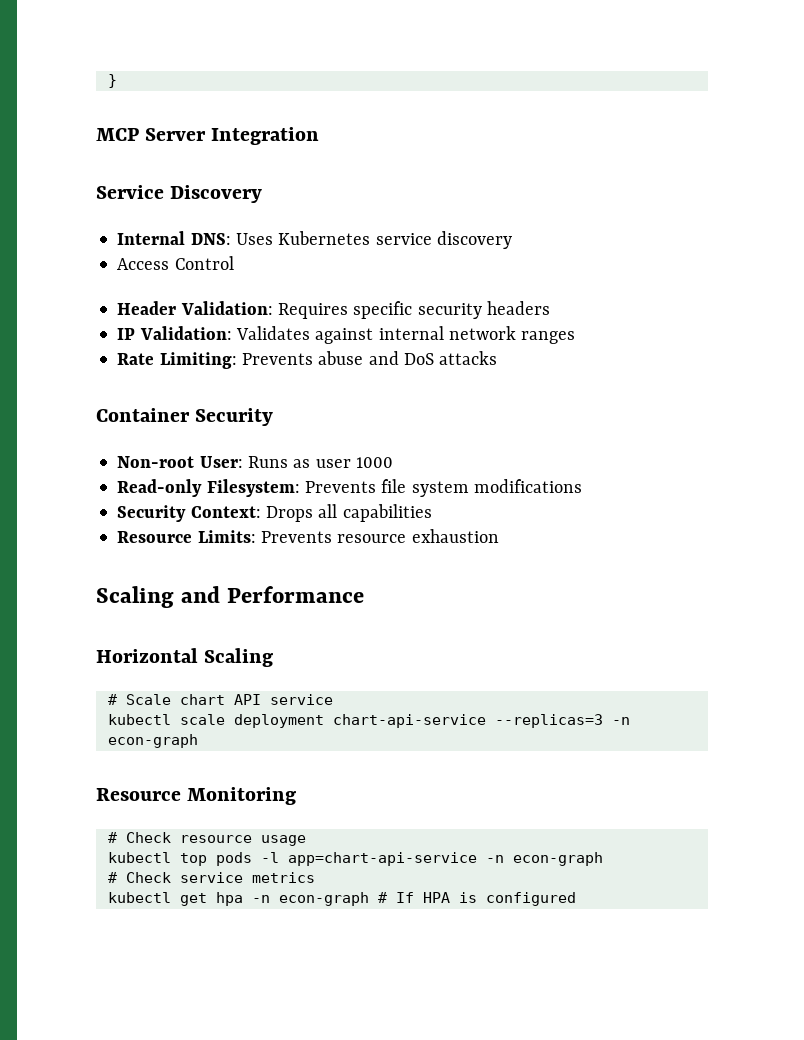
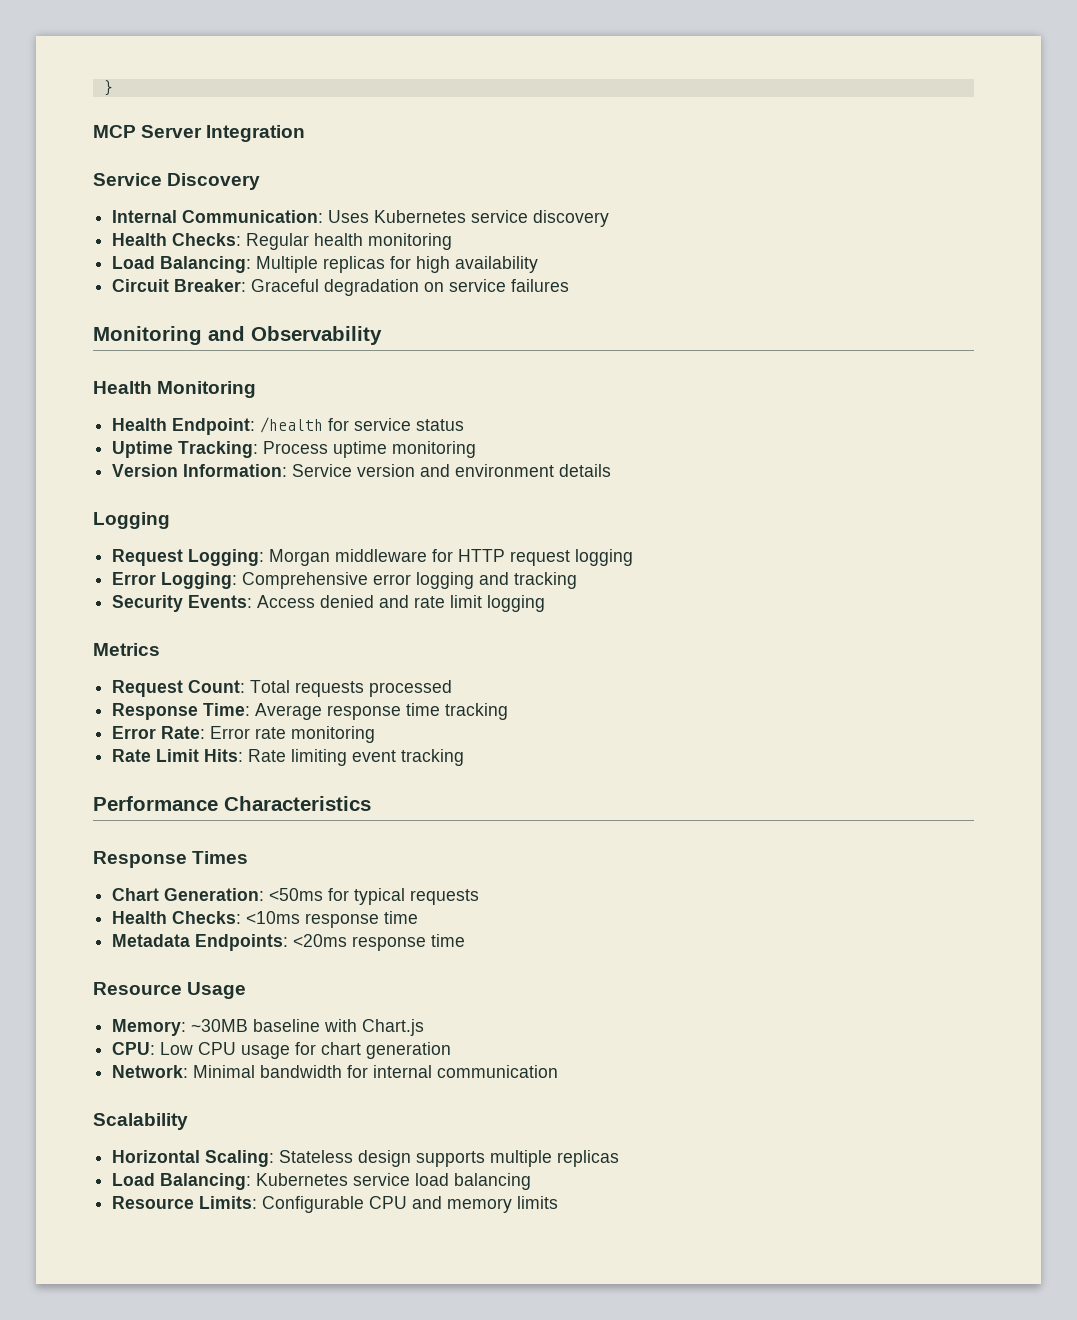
[190,233,231,245] DNS: -> [182,210,324,223] Communication:
[117,256,234,270] [117,301,550,319] [117,326,576,344] [117,351,498,369] [96,408,274,426] [117,456,393,468] [117,479,582,497] [117,504,432,522] [117,529,499,543] [96,586,365,608] [96,648,274,667] [107,694,333,705] [107,714,630,728] [107,734,198,748] [96,787,297,805] [107,832,306,846] [107,852,603,866] [107,872,315,883] [107,892,576,906] Access Control // Header Validation: Requires specific security headers // IP Validation: Validates against internal network ranges // Rate Limiting: Prevents abuse and DoS attacks // Container Security // Non-root User: Runs as user 1000 // Read-only Filesystem: Prevents file system modifications // Security Context: Drops all capabilities // Resource Limits: Prevents resource exhaustion // Scaling and Performance // Horizontal Scaling // # Scale chart API service // kubectl scale deployment chart-api-service --replicas=3 -n econ-graph // Resource Monitoring // # Check resource usage // kubectl top pods -l app=chart-api-service -n econ-graph // # Check service metrics // kubectl get hpa -n econ-graph # If HPA is configured -> [112,233,453,250] [112,256,539,273] [112,279,570,296] [93,326,382,345] [93,381,257,398] [112,417,465,435] [112,441,477,458] [112,464,612,477] [93,512,170,529] [112,549,634,566] [112,572,578,589] [112,595,546,612] [93,643,160,656] [112,680,453,697] [112,703,509,720] [112,726,376,743] [112,749,465,766] [93,796,371,811] [93,851,249,868] [112,888,480,905] [112,911,419,928] [112,934,466,951] [93,982,247,999] [112,1019,425,1036] [112,1042,452,1059] [112,1065,559,1078] [93,1113,188,1130] [112,1150,620,1167] [112,1173,532,1190] [112,1196,559,1213] Health Checks: Regular health monitoring // Load Balancing: Multiple replicas for high availability // Circuit Breaker: Graceful degradation on service failures // Monitoring and Observability // Health Monitoring // Health Endpoint: /health for service status // Uptime Tracking: Process uptime monitoring // Version Information: Service version and environment details // Logging // Request Logging: Morgan middleware for HTTP request logging // Error Logging: Comprehensive error logging and tracking // Security Events: Access denied and rate limit logging // Metrics // Request Count: Total requests processed // Response Time: Average response time tracking // Error Rate: Error rate monitoring // Rate Limit Hits: Rate limiting event tracking // Performance Characteristics // Response Times // Chart Generation: <50ms for typical requests // Health Checks: <10ms response time // Metadata Endpoints: <20ms response time // Resource Usage // Memory: ~30MB baseline with Chart.js // CPU: Low CPU usage for chart generation // Network: Minimal bandwidth for internal communication // Scalability // Horizontal Scaling: Stateless design supports multiple replicas // Load Balancing: Kubernetes service load balancing // Resource Limits: Configurable CPU and memory limits

